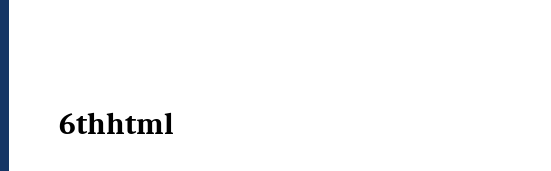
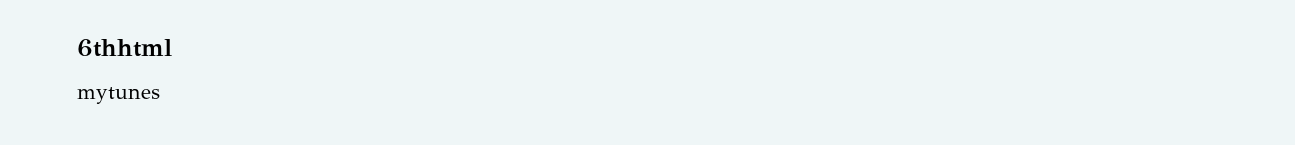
(174, 123) none -> [77,87,160,104] // mytunes

